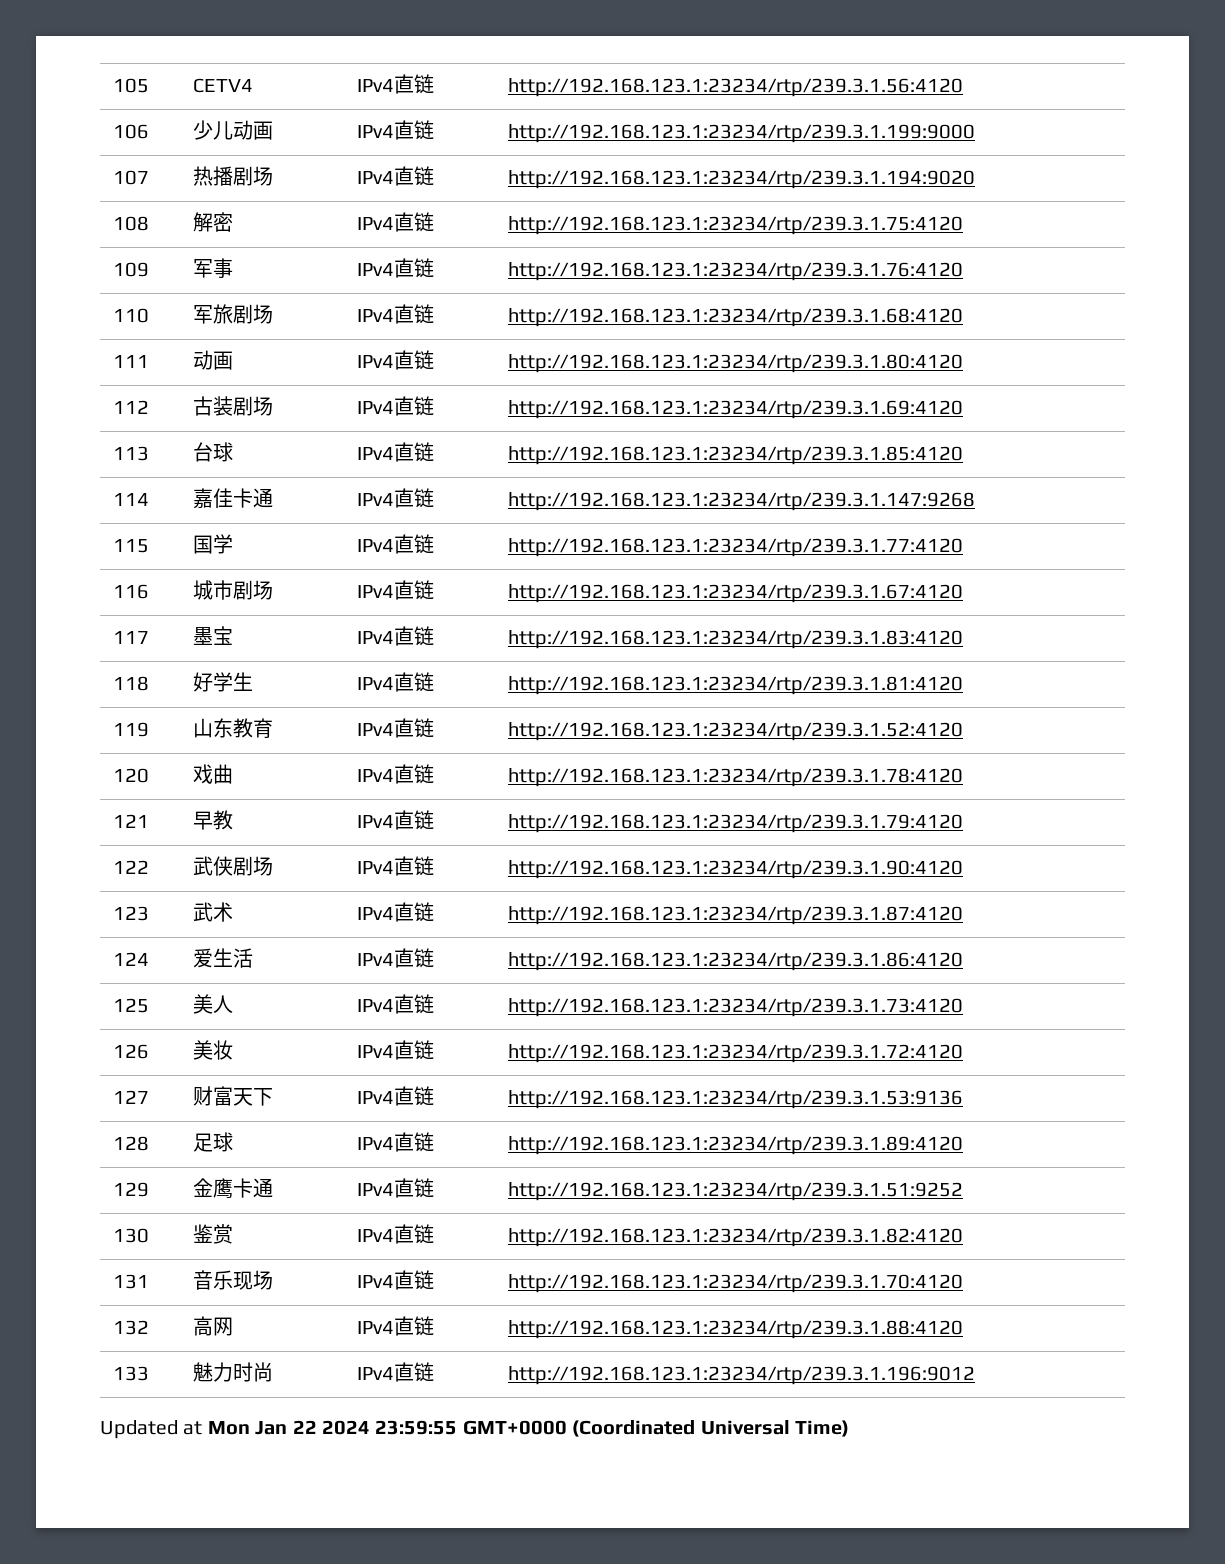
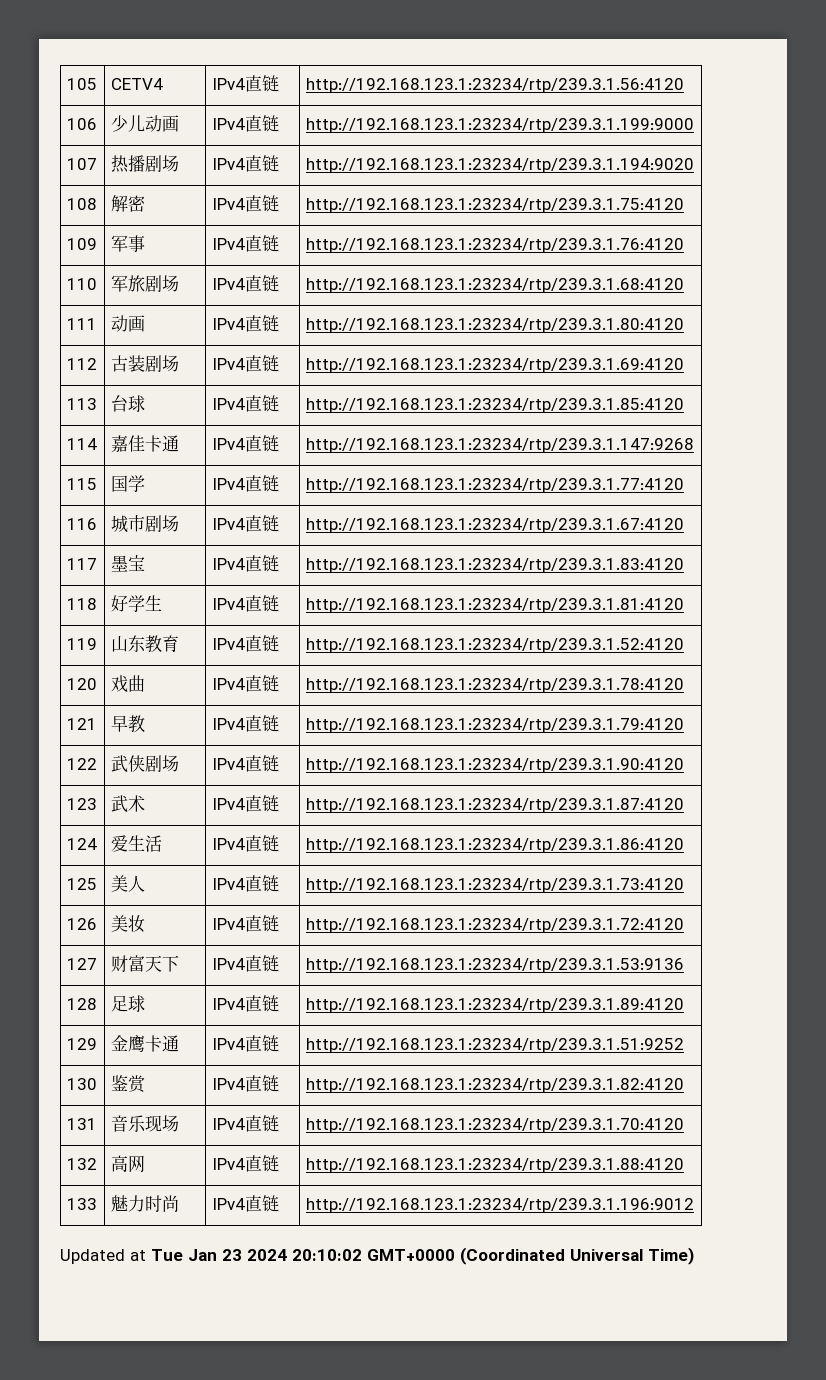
[207,1420,458,1435] Mon Jan 22 2024 23:59:55 -> [151,1249,362,1261] Tue Jan 23 2024 20:10:02

